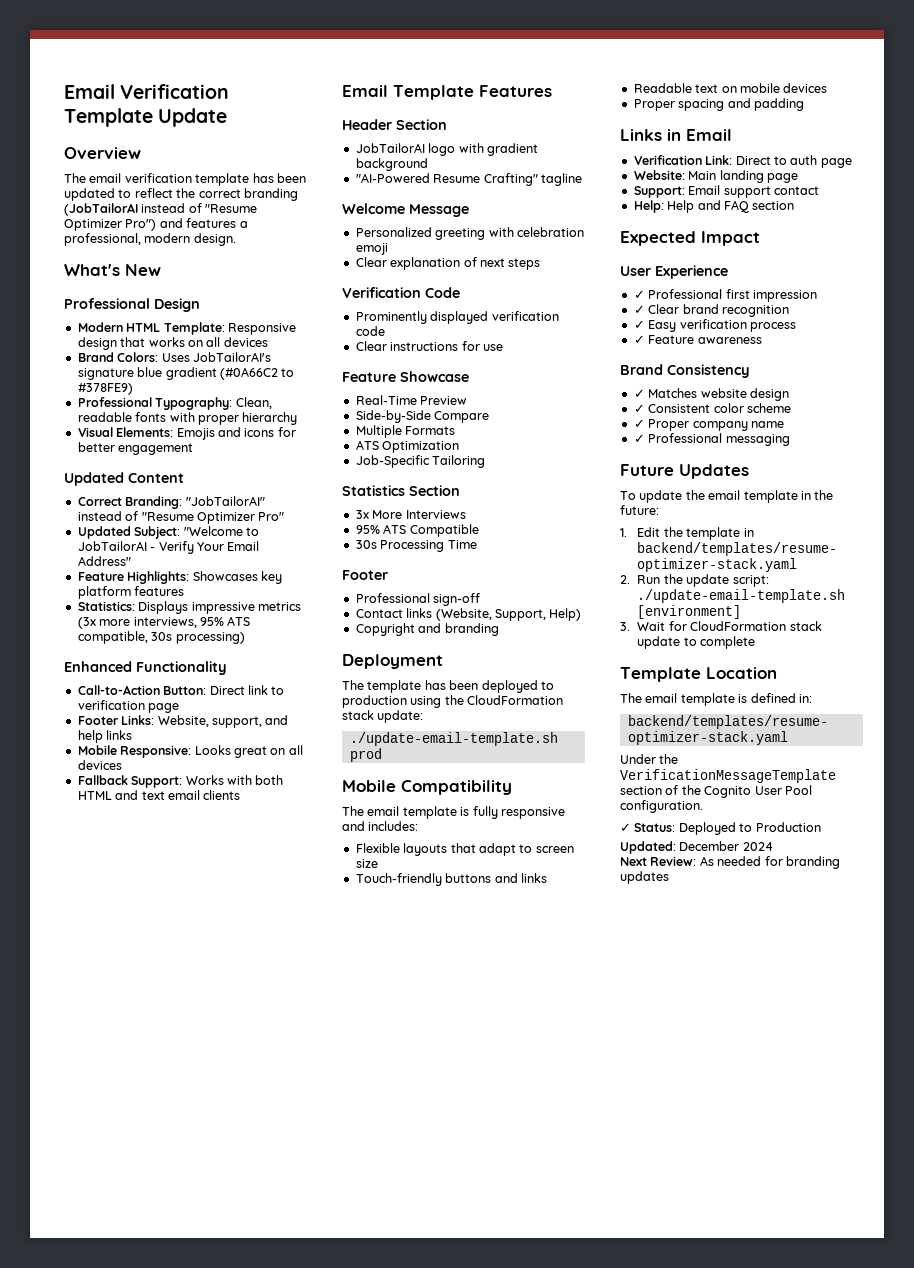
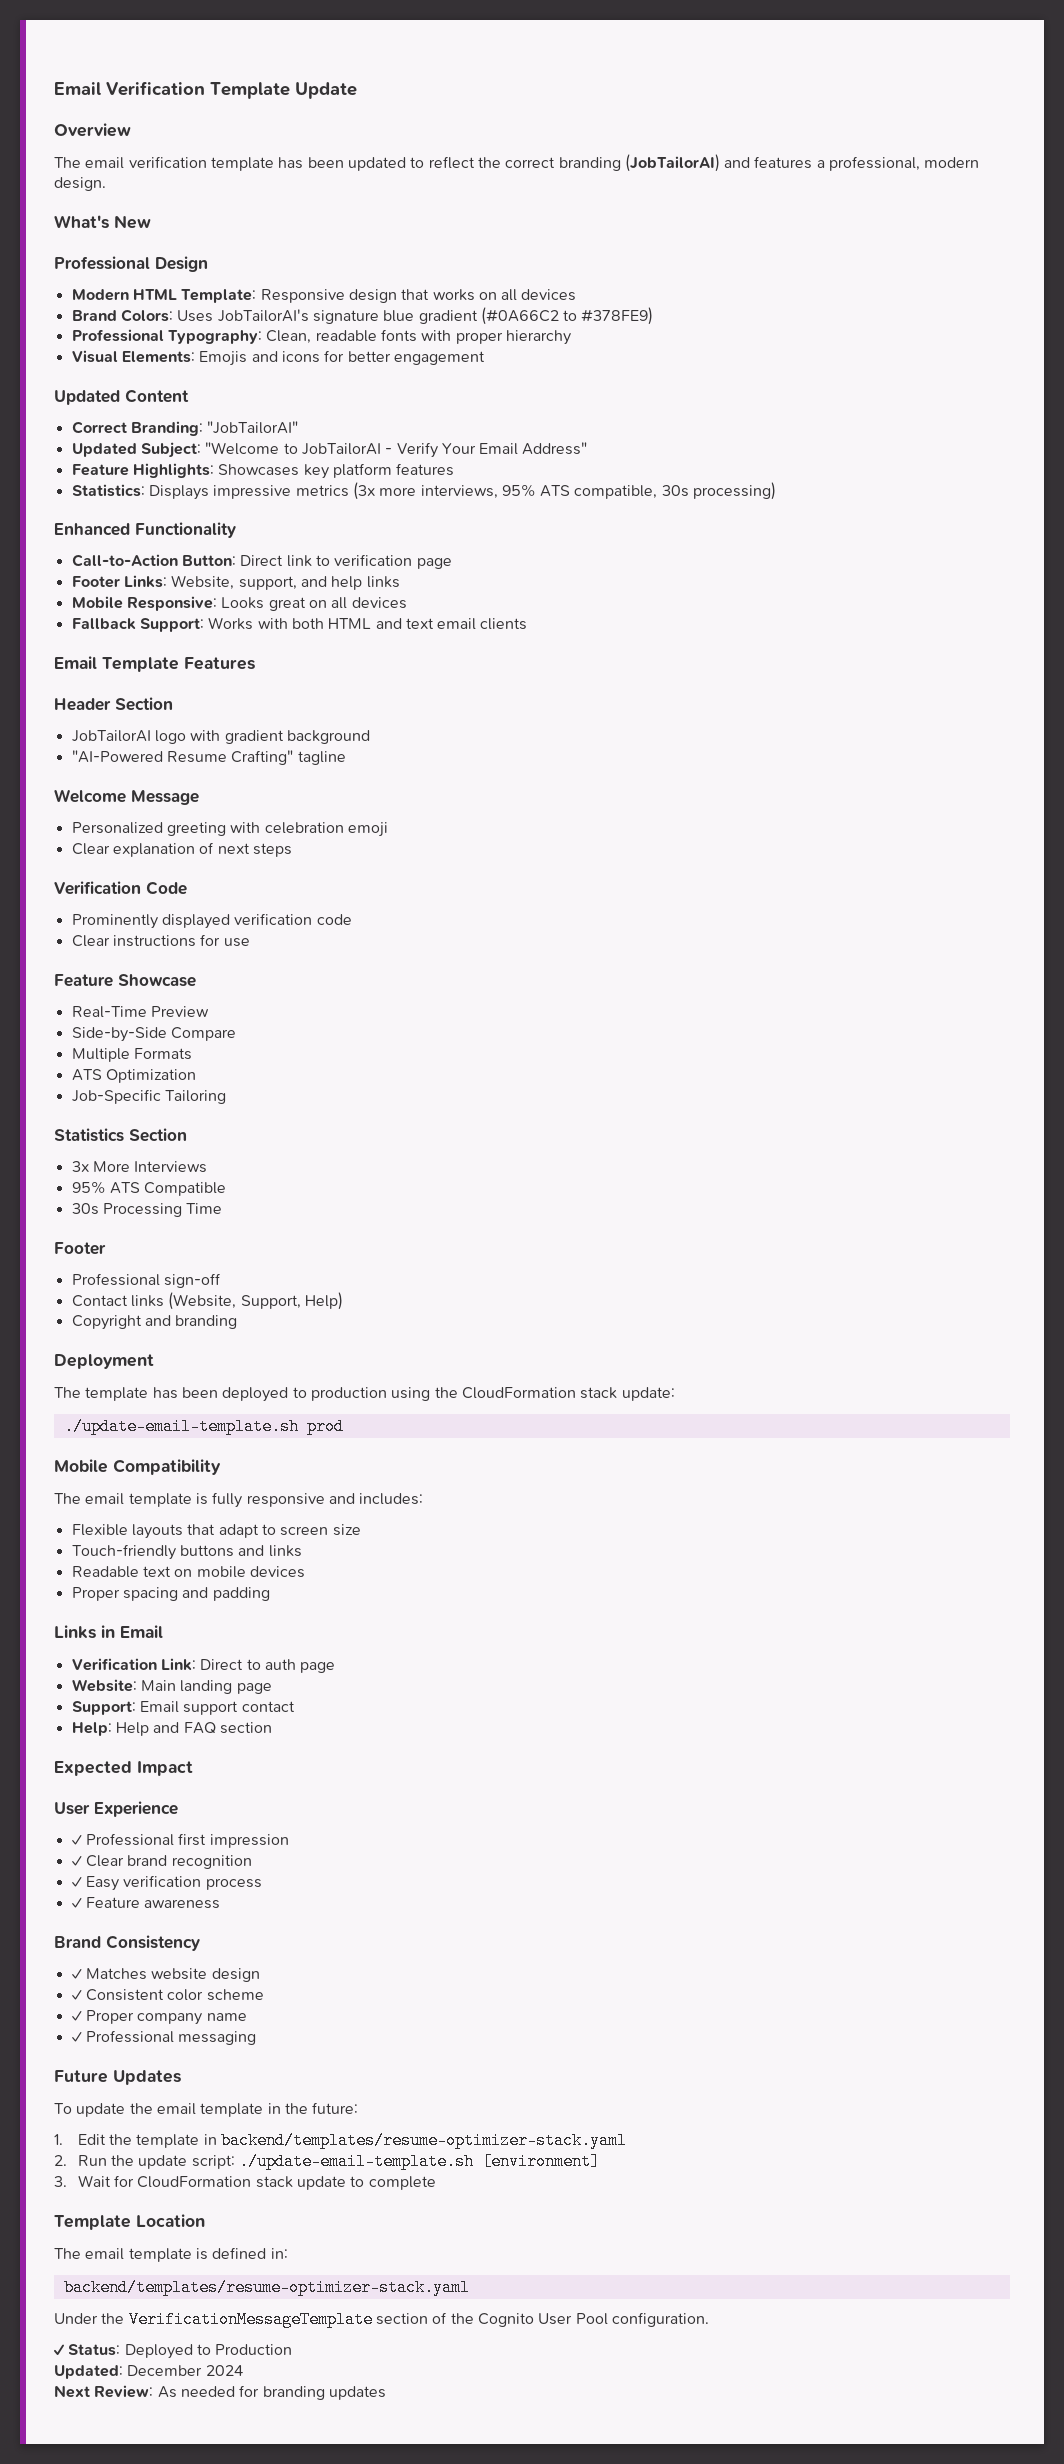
[64,203,258,216] [64,219,157,231] (JobTailorAI instead of "Resume Optimizer Pro") -> [624,154,720,172] (JobTailorAI)
[77,511,285,524] instead of "Resume Optimizer Pro" -> (299, 427) none

